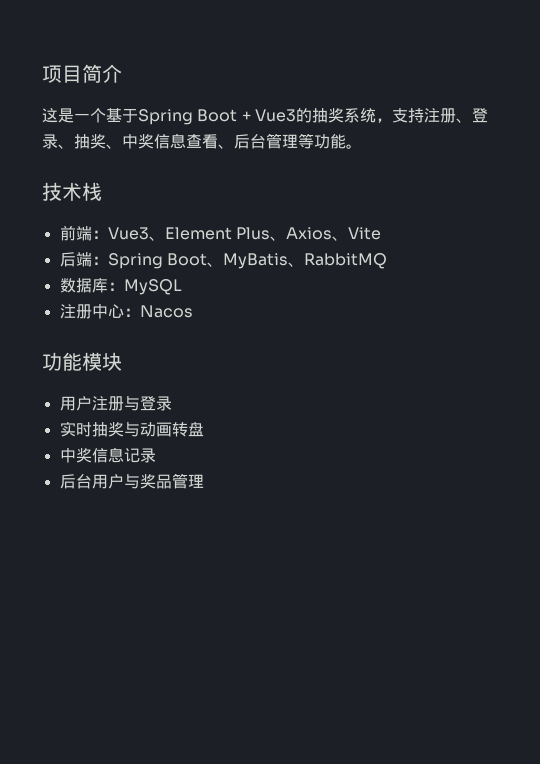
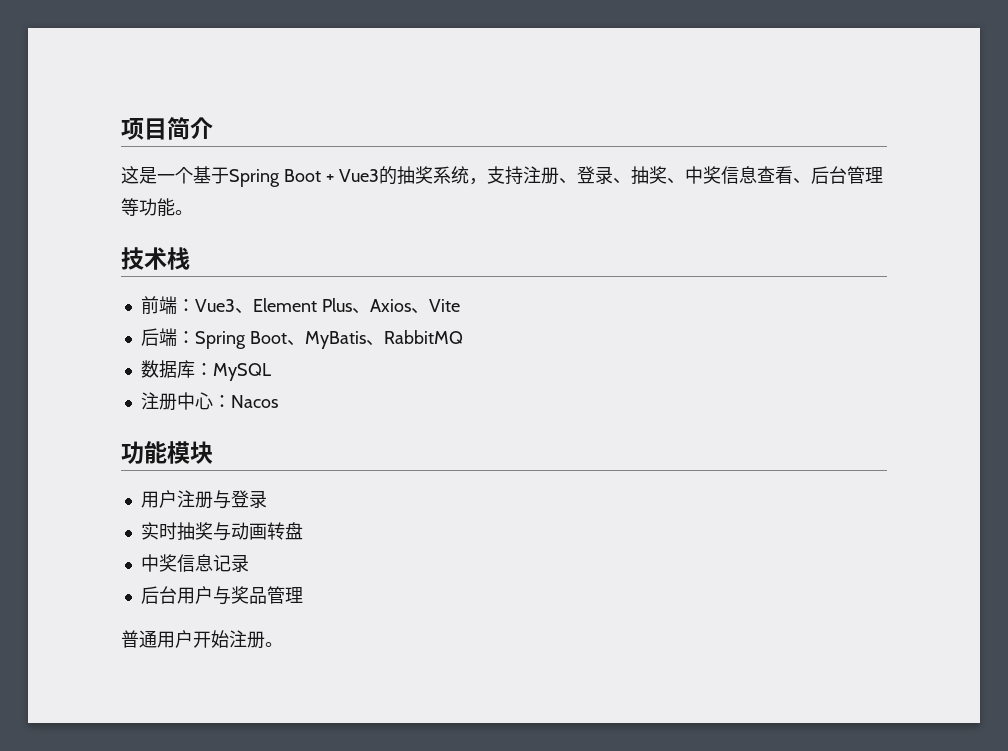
(204, 481) none -> [121,630,283,648] // 普通用户开始注册。

